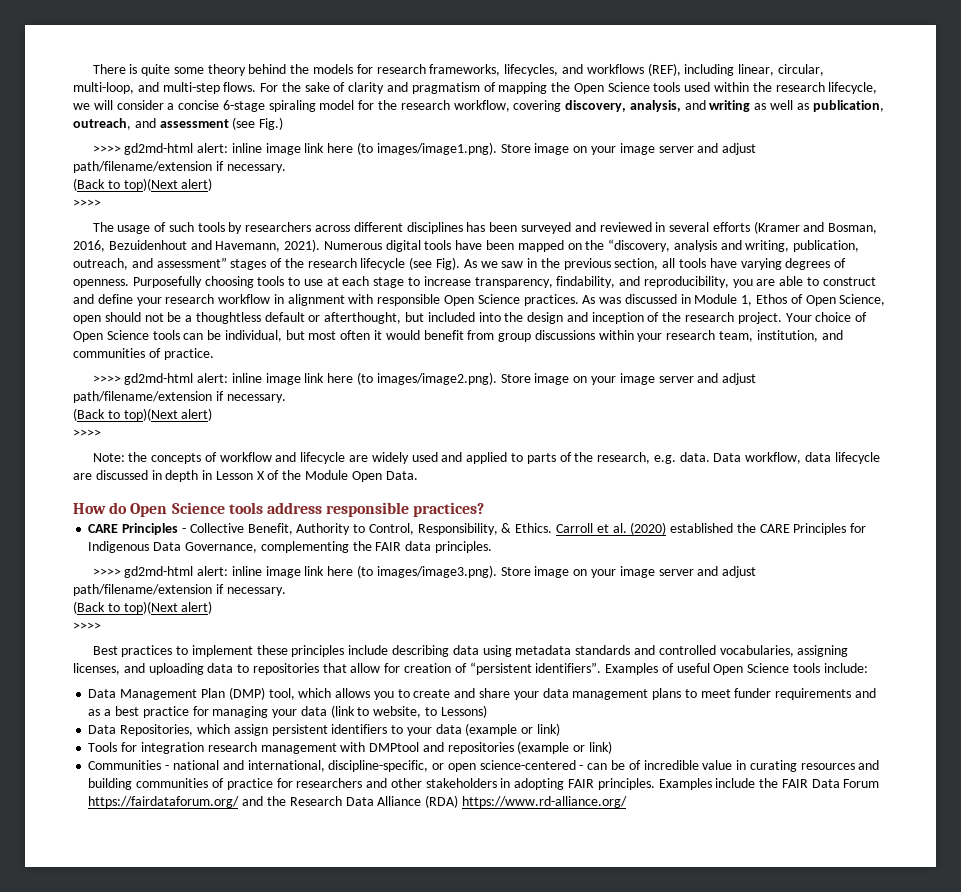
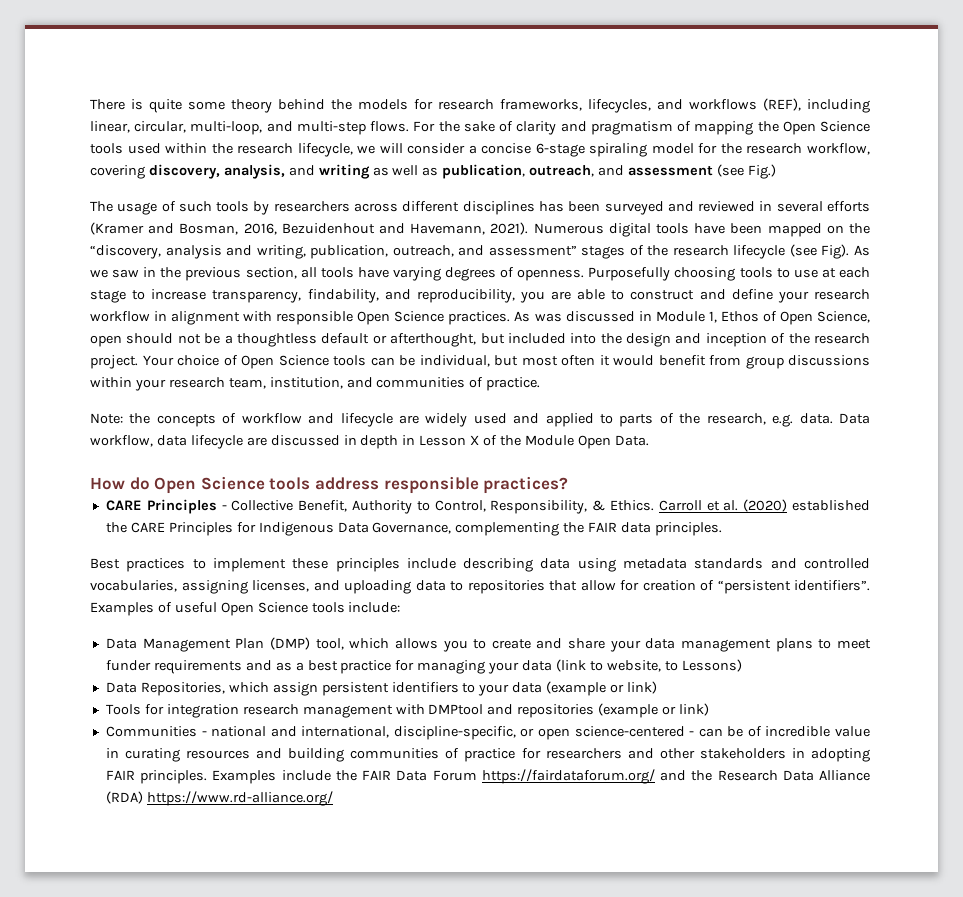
[92,142,757,155] [73,161,286,173] [73,178,213,191] [73,199,101,207] // >>>> gd2md-html alert: inline image link here (to images/image1.png). Store image on your image server and adjust path/filename/extension if necessary. // (Back to top)(Next alert) // >>>> -> (776, 171) none
[92,372,757,385] [73,391,286,403] [73,408,213,421] [73,429,101,437] // >>>> gd2md-html alert: inline image link here (to images/image2.png). Store image on your image server and adjust path/filename/extension if necessary. // (Back to top)(Next alert) // >>>> -> (541, 384) none
[92,565,757,578] [73,584,286,596] [73,601,213,614] [73,622,101,630] // >>>> gd2md-html alert: inline image link here (to images/image3.png). Store image on your image server and adjust path/filename/extension if necessary. // (Back to top)(Next alert) // >>>> -> (723, 529) none

